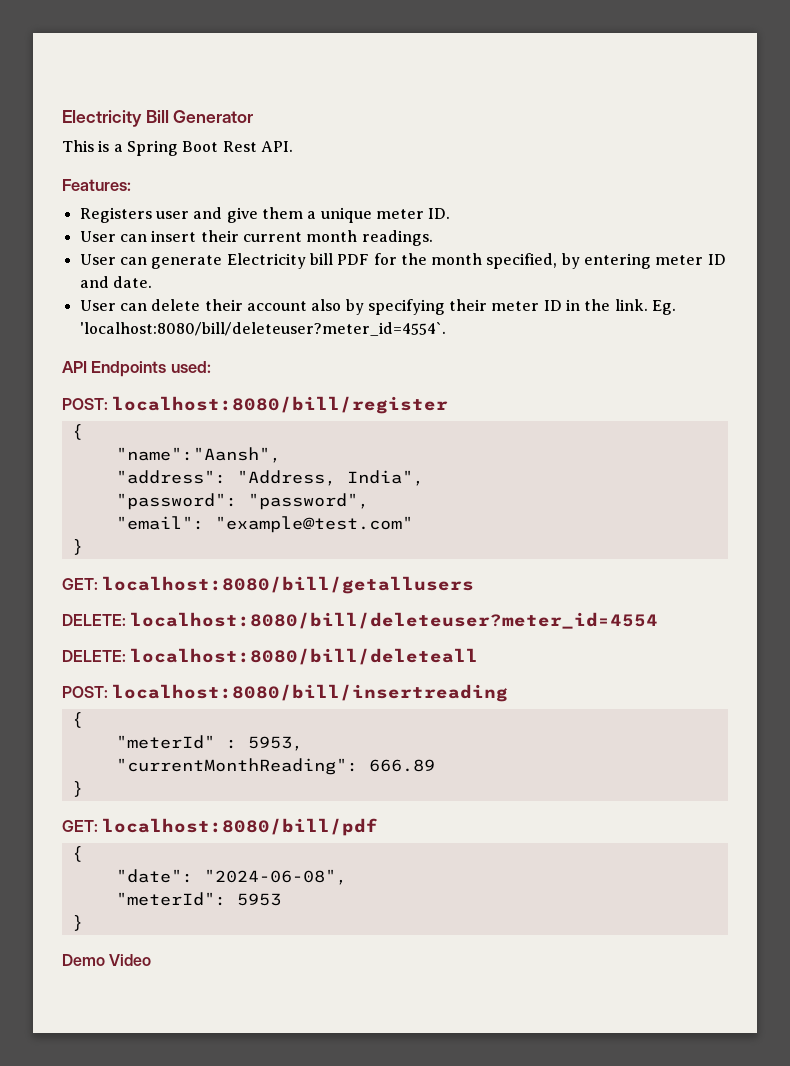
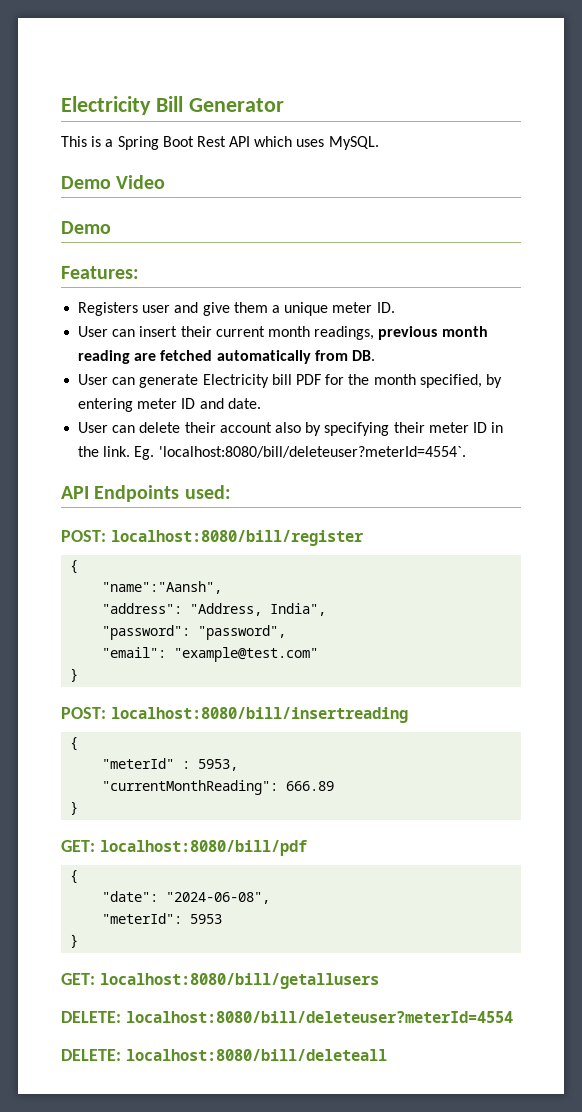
[260,141,293,152] API. -> [229,136,379,150] [61,175,166,189] [61,221,111,234] API which uses MySQL. // Demo Video // Demo
[361,230,433,246] readings. -> [314,326,488,340] [78,350,375,364] readings, previous month reading are fetched automatically from DB.
[79,322,446,336] 'localhost:8080/bill/deleteuser?meter_id=4554`. -> [158,446,466,458] 'localhost:8080/bill/deleteuser?meterId=4554`.
[62,576,475,594] [62,612,659,629] [62,648,479,665] // GET: localhost:8080/bill/getallusers // DELETE: localhost:8080/bill/deleteuser?meter_id=4554 // DELETE: localhost:8080/bill/deleteall -> (79, 675) none
[62,954,152,966] Demo Video -> [61,973,379,989] [61,1011,513,1023] [61,1049,387,1061] GET: localhost:8080/bill/getallusers // DELETE: localhost:8080/bill/deleteuser?meterId=4554 // DELETE: localhost:8080/bill/deleteall

